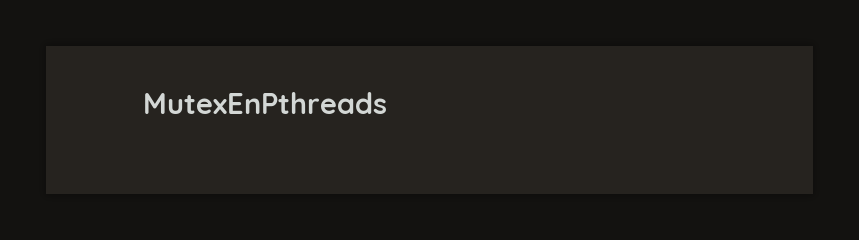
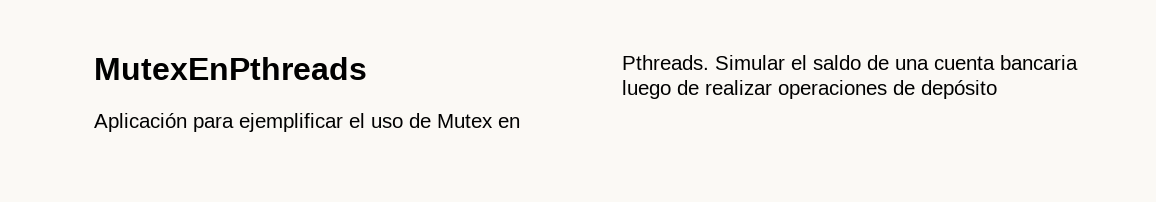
(387, 103) none -> [94,113,520,132] [622,55,1078,70] [622,80,997,99] // Aplicación para ejemplificar el uso de Mutex en Pthreads. Simular el saldo de una cuenta bancaria luego de realizar operaciones de depósito

